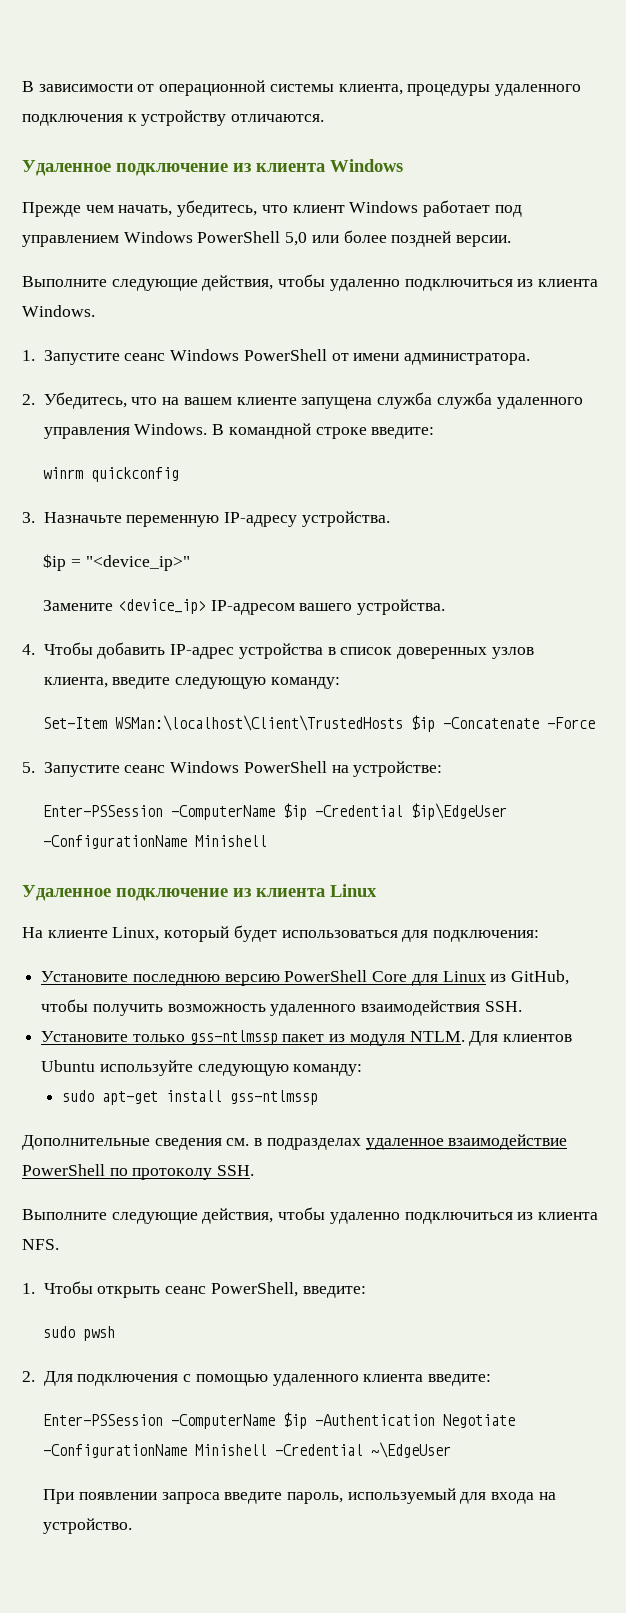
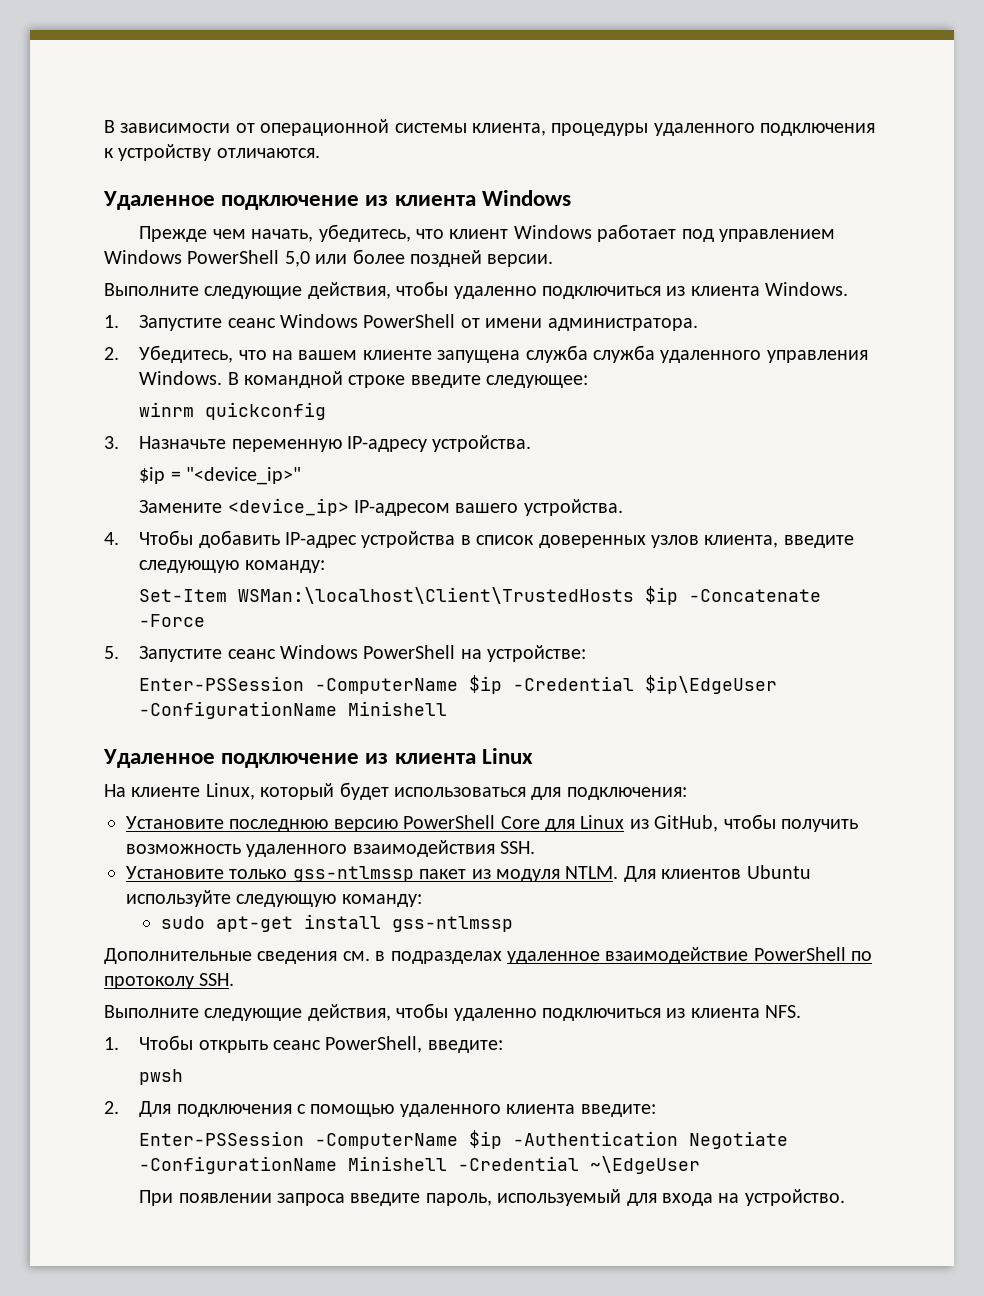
[371,427,435,439] введите: -> [410,375,589,388] введите следующее:
[43,1326,76,1338] sudo -> (503, 1046) none

